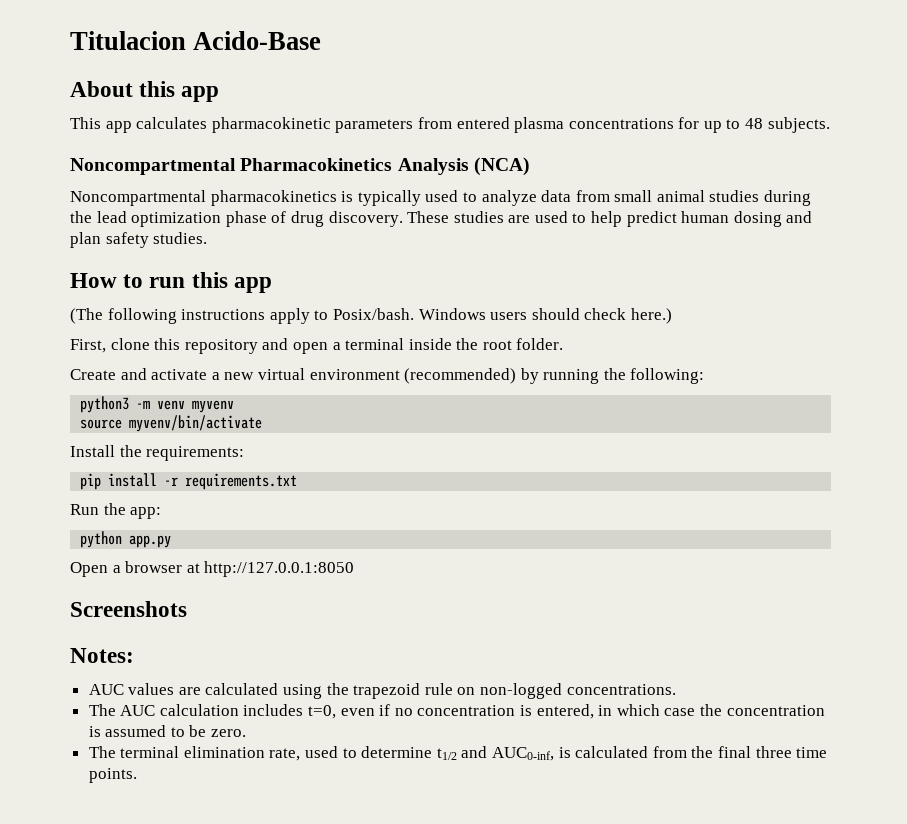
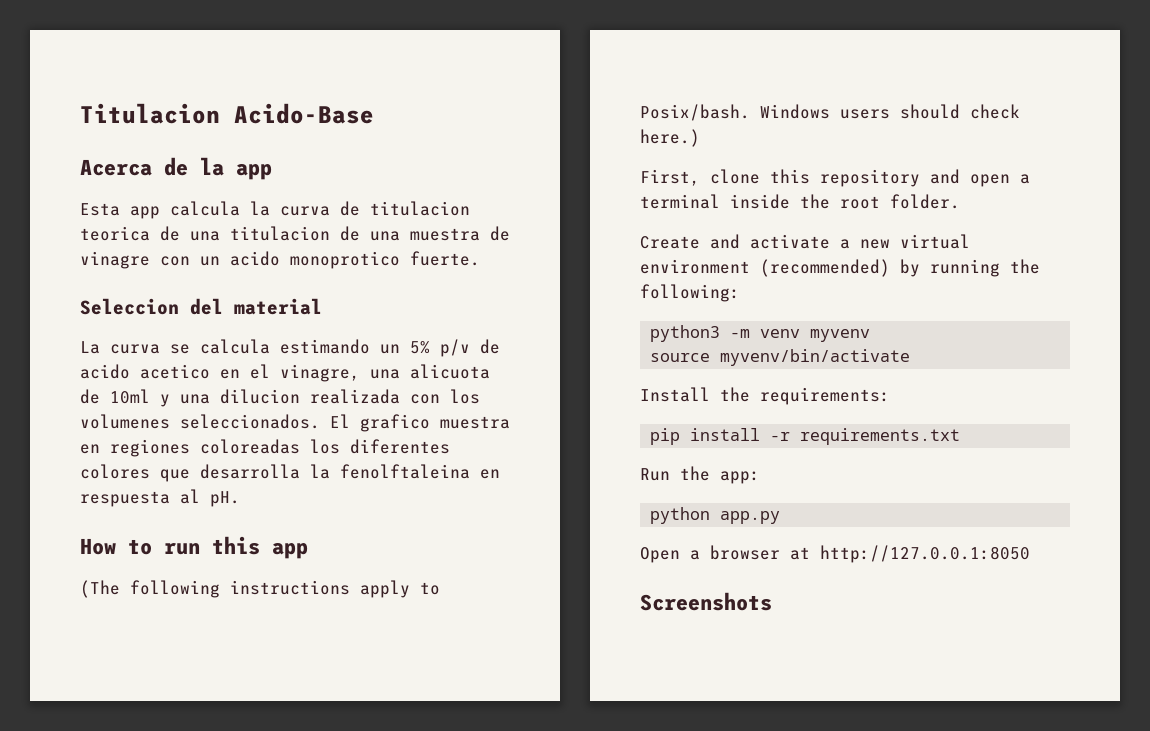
[70,81,220,102] [70,117,830,133] [70,157,530,176] [70,190,812,206] [70,211,813,227] [70,232,208,248] About this app // This app calculates pharmacokinetic parameters from entered plasma concentrations for up to 48 subjects. // Noncompartmental Pharmacokinetics Analysis (NCA) // Noncompartmental pharmacokinetics is typically used to analyze data from small animal studies during the lead optimization phase of drug discovery. These studies are used to help predict human dosing and plan safety studies. -> [80,157,272,180] [80,201,470,219] [80,226,510,241] [80,251,480,269] [80,298,322,315] [80,339,500,357] [80,364,490,382] [80,389,480,407] [80,414,510,432] [80,439,450,457] [80,464,500,482] [80,489,240,507] Acerca de la app // Esta app calcula la curva de titulacion teorica de una titulacion de una muestra de vinagre con un acido monoprotico fuerte. // Seleccion del material // La curva se calcula estimando un 5% p/v de acido acetico en el vinagre, una alicuota de 10ml y una dilucion realizada con los volumenes seleccionados. El grafico muestra en regiones coloreadas los diferentes colores que desarrolla la fenolftaleina en respuesta al pH.
[70,648,134,663] [88,683,676,699] [88,704,825,719] [88,725,247,737] [88,746,828,761] [88,768,137,783] // Notes: // AUC values are calculated using the trapezoid rule on non-logged concentrations. // The AUC calculation includes t=0, even if no concentration is entered, in which case the concentration is assumed to be zero. // The terminal elimination rate, used to determine t1/2 and AUC0-inf, is calculated from the final three time points. -> (772, 601) none

